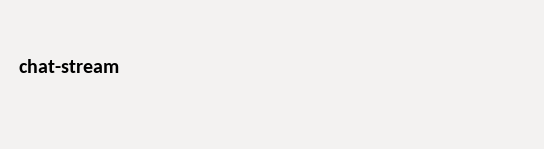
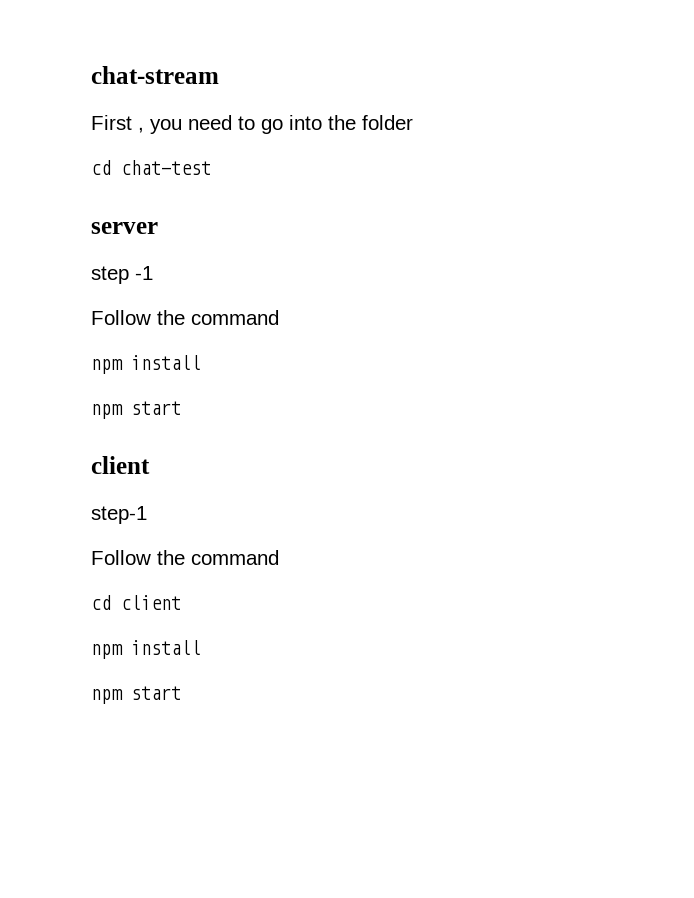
(119, 66) none -> [91,115,413,134] [91,160,211,175] [91,222,158,234] [91,266,153,284] [91,310,279,325] [91,355,201,374] [91,401,181,419] [91,456,150,474] [91,506,147,524] [91,550,279,565] [91,595,181,610] [91,640,201,659] [91,686,181,704] // First , you need to go into the folder // cd chat-test // server // step -1 // Follow the command // npm install // npm start // client // step-1 // Follow the command // cd client // npm install // npm start

